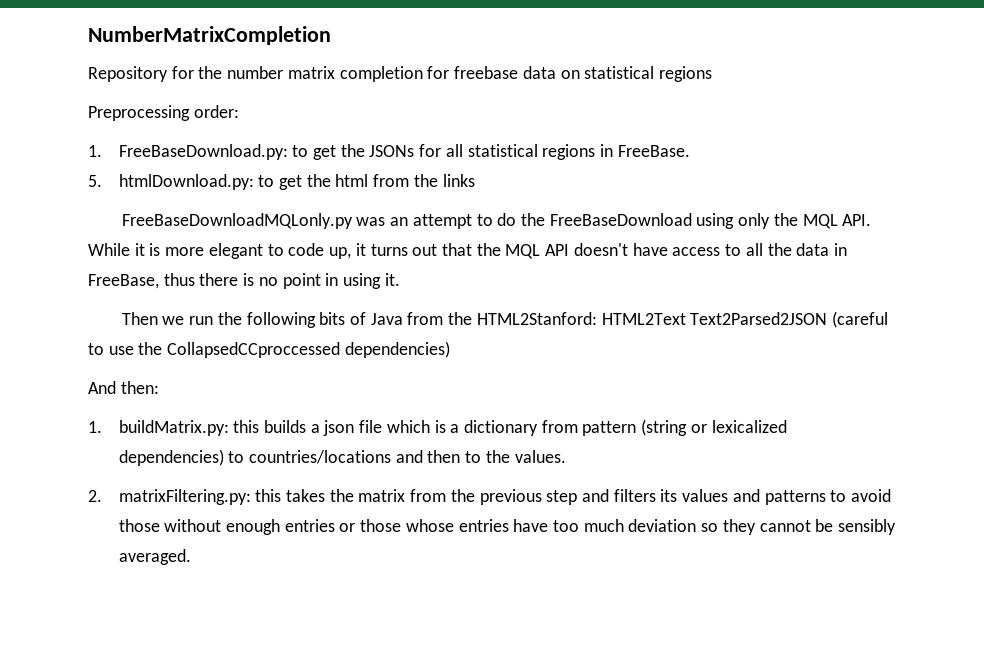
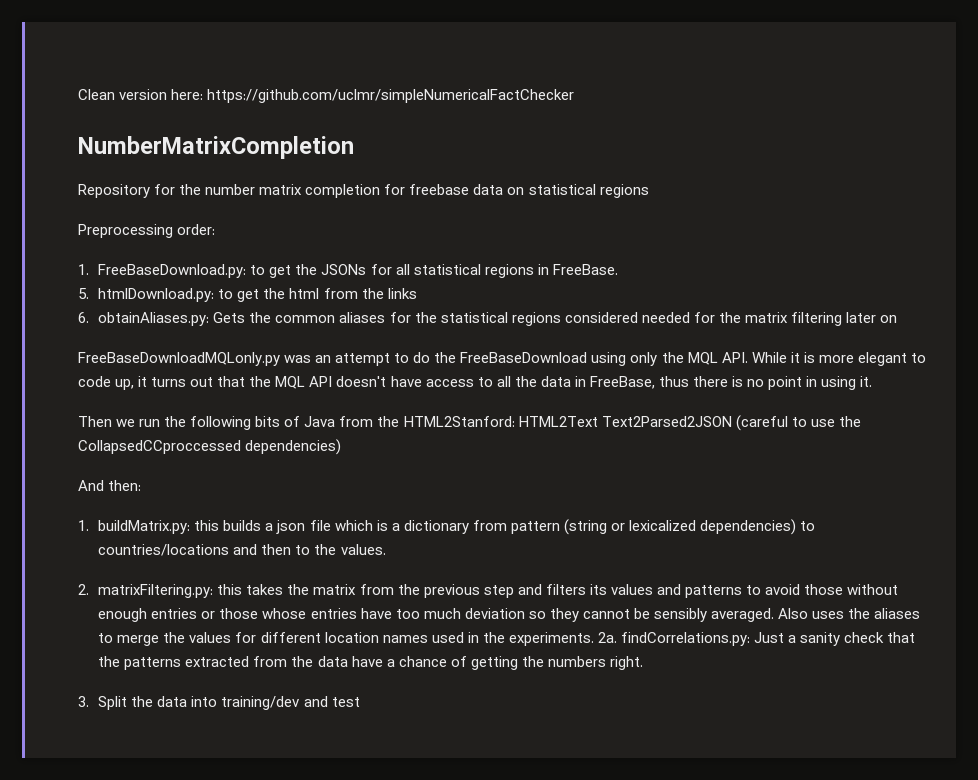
(88, 35) none -> [78,89,575,103] Clean version here: https://github.com/uclmr/simpleNumericalFactChecker //
(475, 180) none -> [78,312,898,326] // 6. obtainAliases.py: Gets the common aliases for the statistical regions considered needed for the matrix filtering later on
(191, 557) none -> [778,608,921,619] [98,632,916,646] [98,656,643,670] [78,696,360,710] Also uses the aliases to merge the values for different location names used in the experiments. 2a. findCorrelations.py: Just a sanity check that the patterns extracted from the data have a chance of getting the numbers right. // 3. Split the data into training/dev and test

